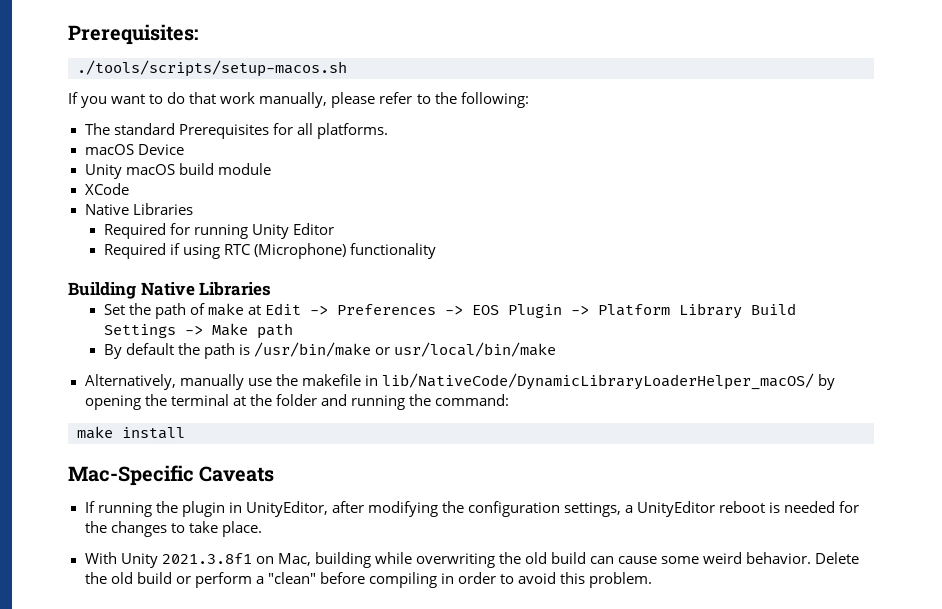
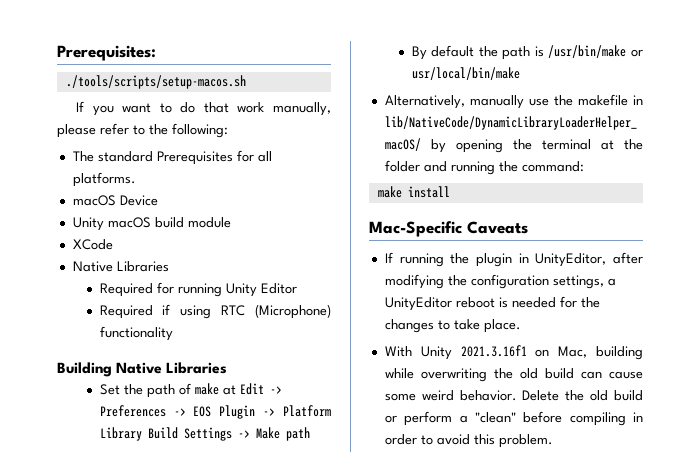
[161,553,252,564] 2021.3.8f1 -> [460,345,527,357] 2021.3.16f1

